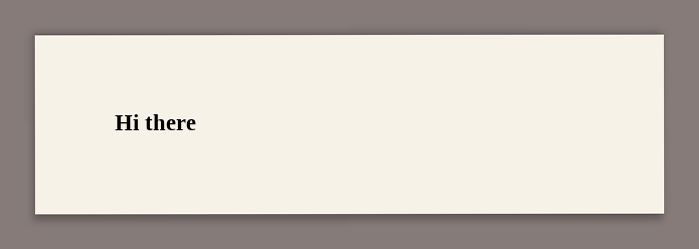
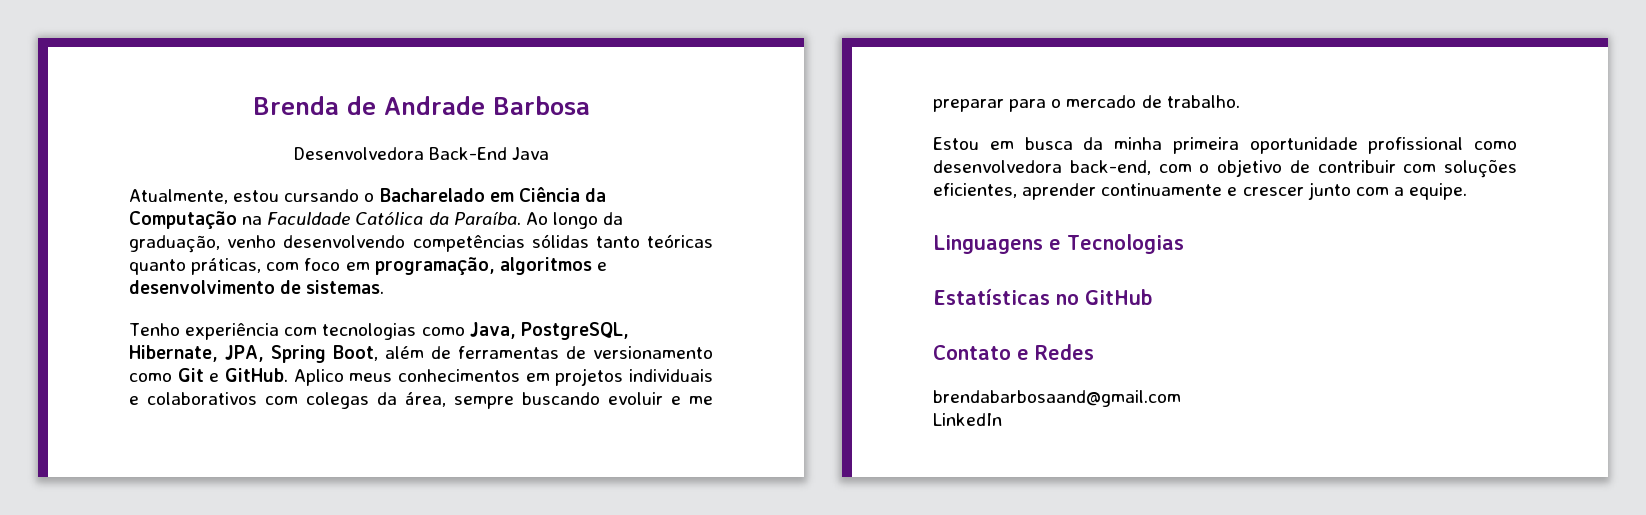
[114,114,198,131] Hi there -> [252,96,590,115] [292,147,550,160] [129,187,606,204] [129,211,624,229] [129,234,714,253] [129,257,607,275] [129,280,385,294] [129,322,629,340] [129,345,713,363] [129,368,714,386] [129,392,713,409] [933,95,1240,112] [933,137,1517,154] [933,159,1517,178] [933,182,1468,200] [933,234,1184,254] [933,288,1153,305] [933,344,1094,360] [933,390,1181,407] [933,413,1002,426] Brenda de Andrade Barbosa // Desenvolvedora Back-End Java // Atualmente, estou cursando o Bacharelado em Ciência da Computação na Faculdade Católica da Paraíba. Ao longo da graduação, venho desenvolvendo competências sólidas tanto teóricas quanto práticas, com foco em programação, algoritmos e desenvolvimento de sistemas. // Tenho experiência com tecnologias como Java, PostgreSQL, Hibernate, JPA, Spring Boot, além de ferramentas de versionamento como Git e GitHub. Aplico meus conhecimentos em projetos individuais e colaborativos com colegas da área, sempre buscando evoluir e me preparar para o mercado de trabalho. // Estou em busca da minha primeira oportunidade profissional como desenvolvedora back-end, com o objetivo de contribuir com soluções eficientes, aprender continuamente e crescer junto com a equipe. // Linguagens e Tecnologias // Estatísticas no GitHub // Contato e Redes // brendabarbosaand@gmail.com // LinkedIn

